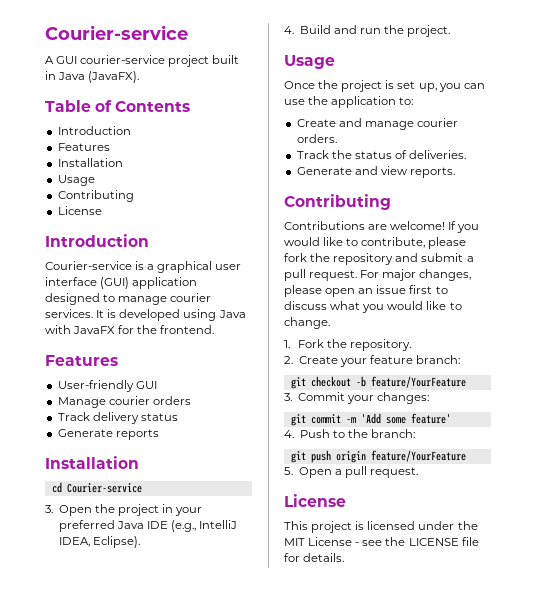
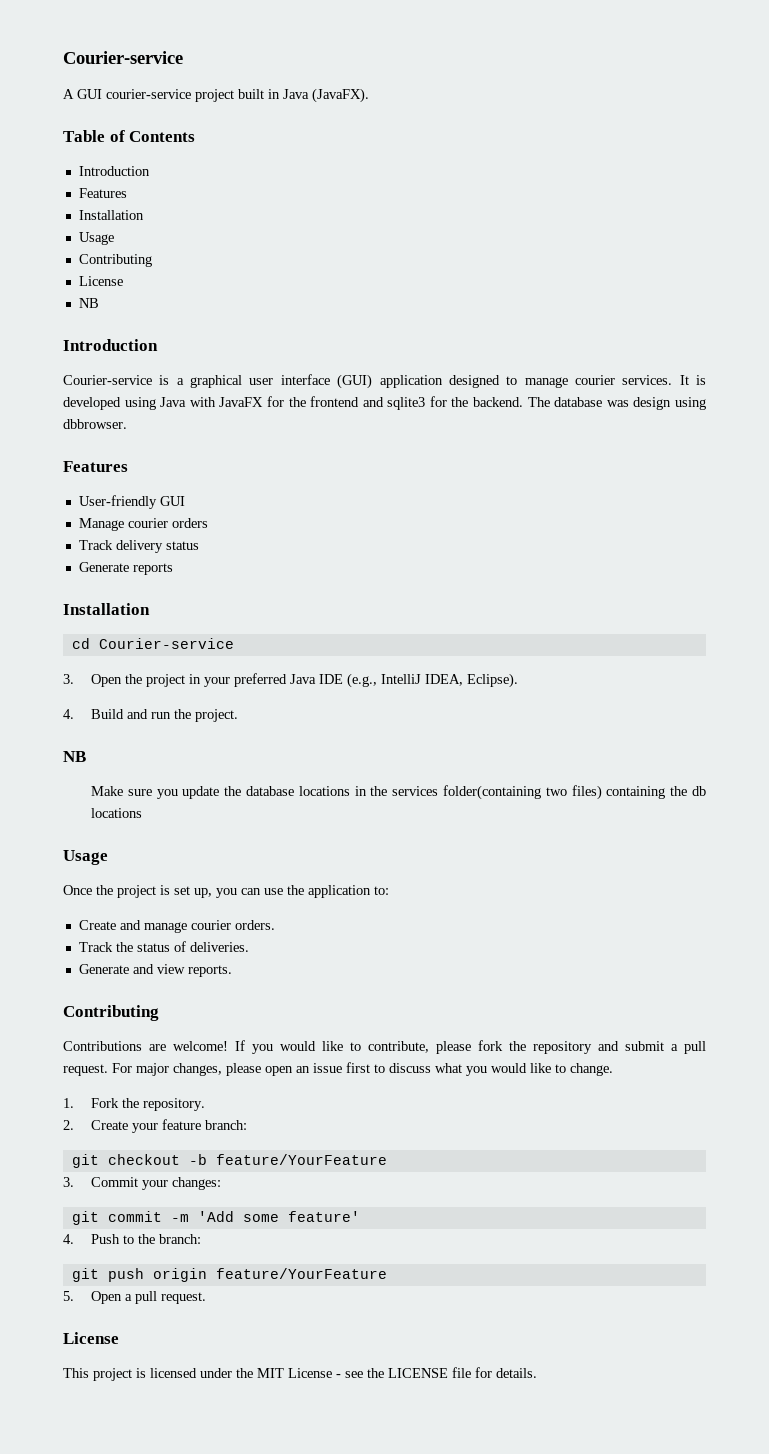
(102, 210) none -> [78,298,99,308] // NB
[160,325,215,334] frontend. -> [310,396,706,410] [63,419,127,429] frontend and sqlite3 for the backend. The database was design using dbbrowser.
(451, 31) none -> [63,751,86,762] [90,785,707,800] [90,808,142,818] // NB // Make sure you update the database locations in the services folder(containing two files) containing the db locations

